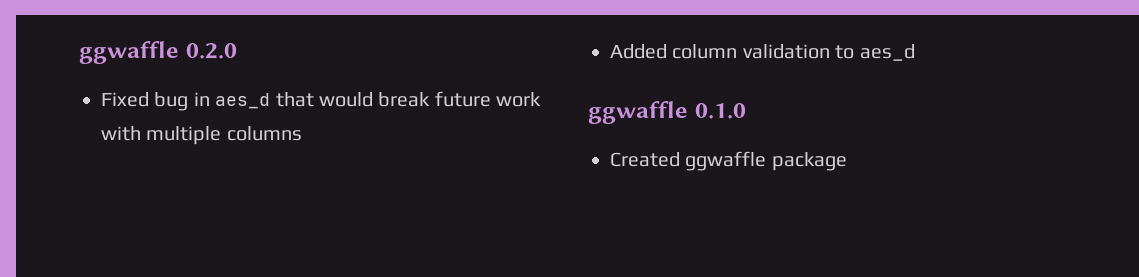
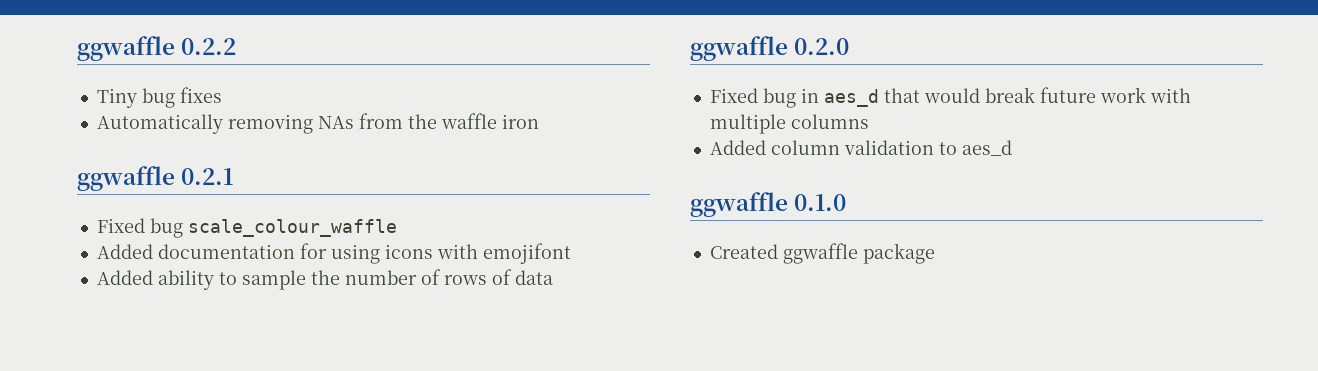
[79,41,179,64] ggwaffle -> [77,36,237,61] [96,87,222,108] [96,113,539,134] [77,166,234,191] [96,218,397,238] [96,243,571,264] [96,269,553,290] [690,36,788,61] ggwaffle 0.2.2 // Tiny bug fixes // Automatically removing NAs from the waffle iron // ggwaffle 0.2.1 // Fixed bug scale_colour_waffle // Added documentation for using icons with emojifont // Added ability to sample the number of rows of data // ggwaffle

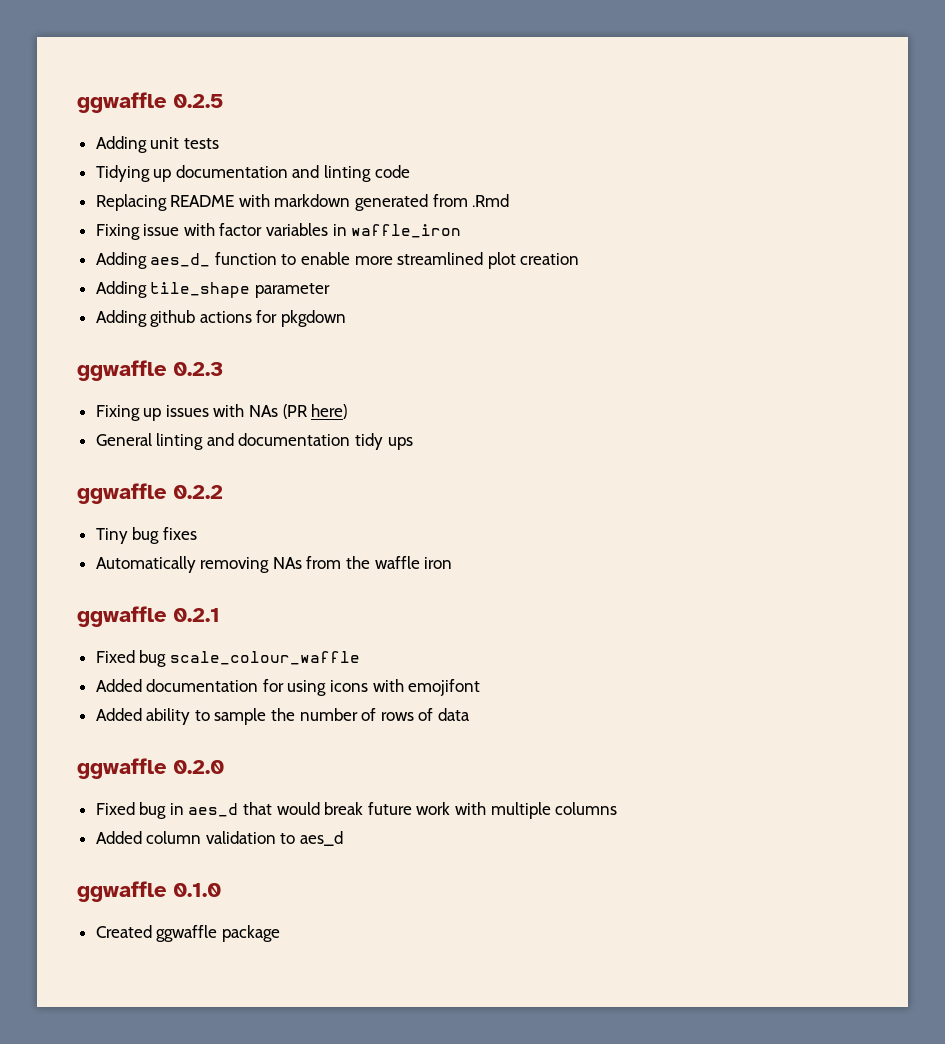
[77,36,175,61] ggwaffle -> [77,92,223,113] [95,136,219,153] [95,165,410,182] [95,194,510,211] [95,223,462,240] [95,252,580,269] [95,281,330,298] [95,310,347,327] [77,360,223,381] [95,404,348,421] [95,433,413,450] [77,483,167,504] ggwaffle 0.2.5 // Adding unit tests // Tidying up documentation and linting code // Replacing README with markdown generated from .Rmd // Fixing issue with factor variables in waffle_iron // Adding aes_d_ function to enable more streamlined plot creation // Adding tile_shape parameter // Adding github actions for pkgdown // ggwaffle 0.2.3 // Fixing up issues with NAs (PR here) // General linting and documentation tidy ups // ggwaffle

